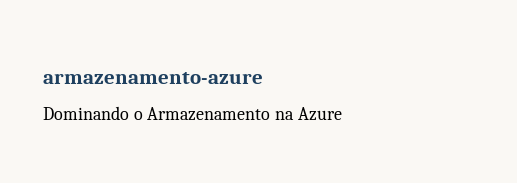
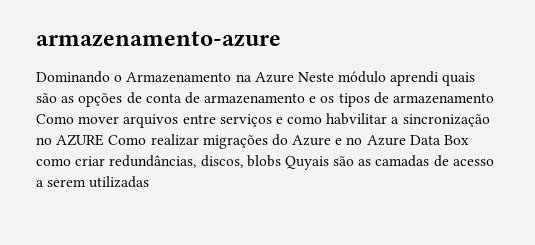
(342, 114) none -> [297,71,476,86] [36,92,495,107] [36,113,490,128] [36,134,470,149] [36,155,494,170] [36,176,150,188] Neste módulo aprendi quais são as opções de conta de armazenamento e os tipos de armazenamento Como mover arquivos entre serviços e como habvilitar a sincronização no AZURE Como realizar migrações do Azure e no Azure Data Box como criar redundâncias, discos, blobs Quyais são as camadas de acesso a serem utilizadas

